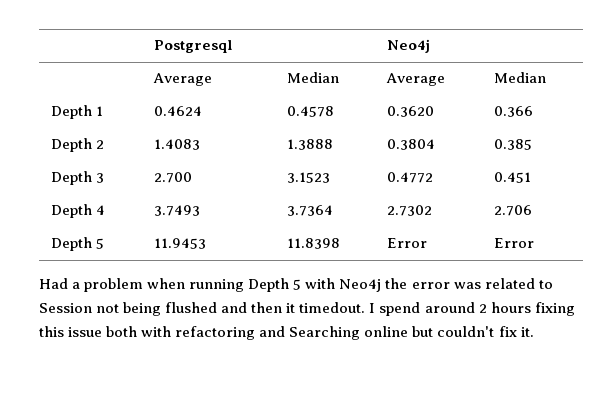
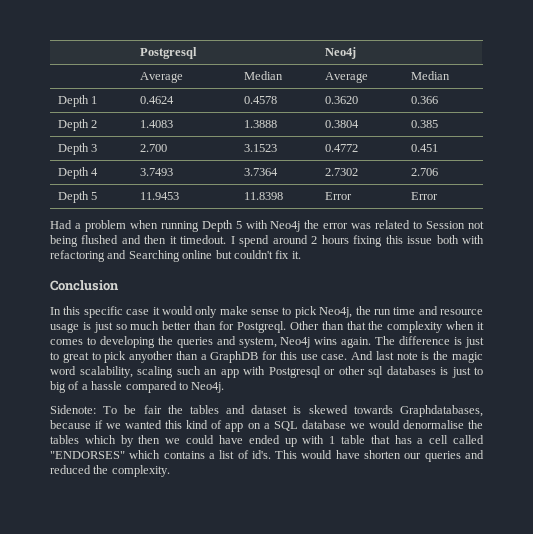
(534, 332) none -> [50,280,119,291] [50,306,483,318] [50,321,485,333] [50,336,484,348] [50,351,483,363] [50,366,483,378] [50,381,225,393] [50,405,484,417] [50,420,483,432] [50,435,484,447] [50,450,485,462] [50,465,170,477] // Conclusion // In this specific case it would only make sense to pick Neo4j, the run time and resource usage is just so much better than for Postgreql. Other than that the complexity when it comes to developing the queries and system, Neo4j wins again. The difference is just to great to pick anyother than a GraphDB for this use case. And last note is the magic word scalability, scaling such an app with Postgresql or other sql databases is just to big of a hassle compared to Neo4j. // Sidenote: To be fair the tables and dataset is skewed towards Graphdatabases, because if we wanted this kind of app on a SQL database we would denormalise the tables which by then we could have ended up with 1 table that has a cell called "ENDORSES" which contains a list of id's. This would have shorten our queries and reduced the complexity.

